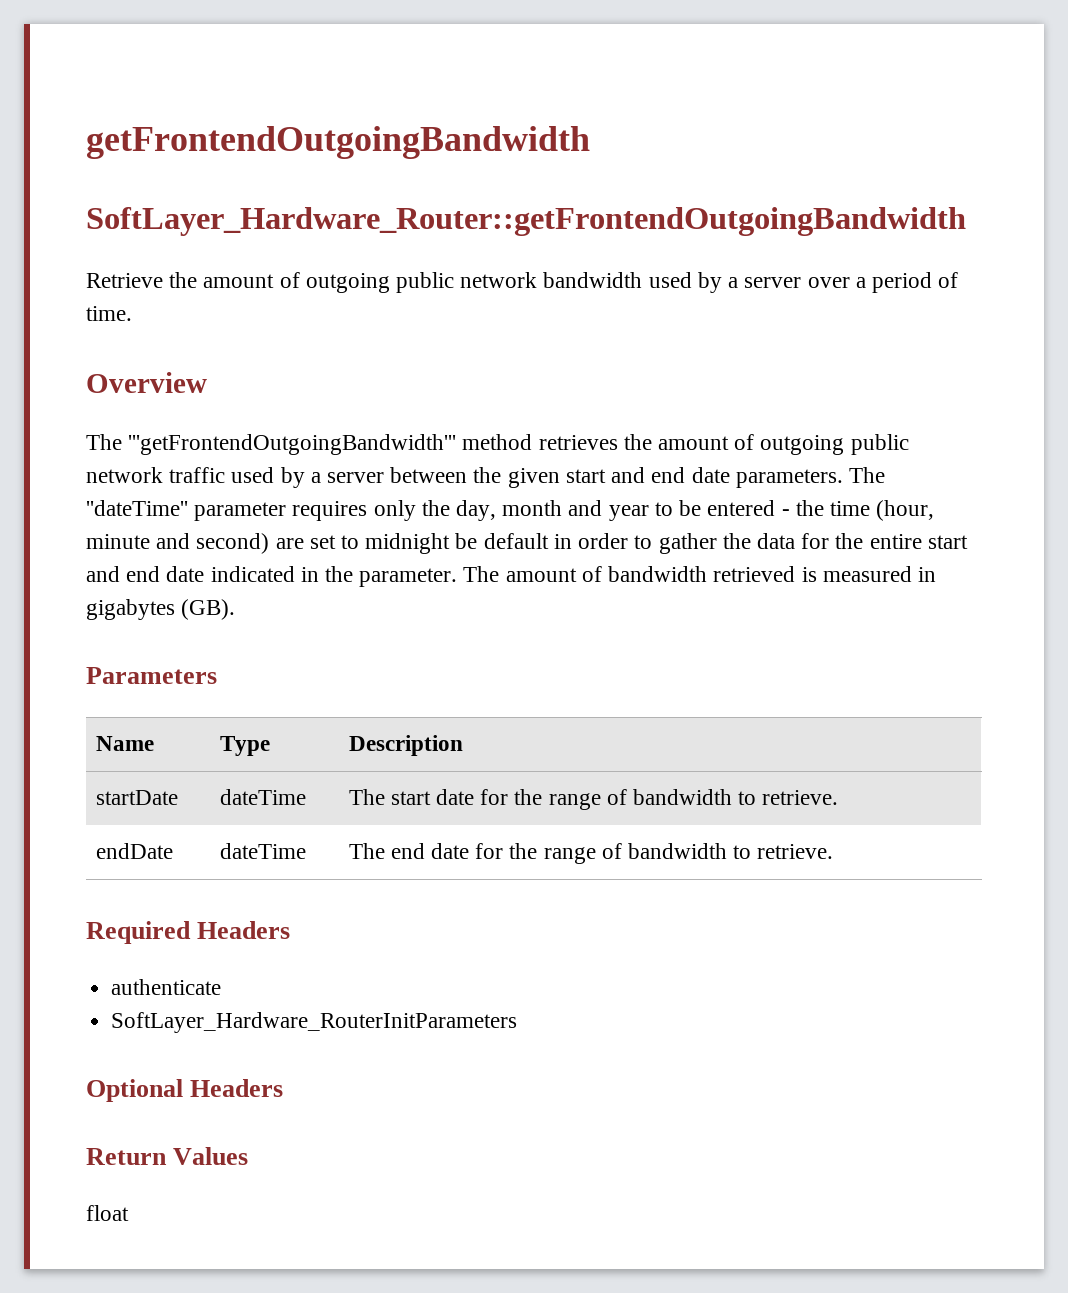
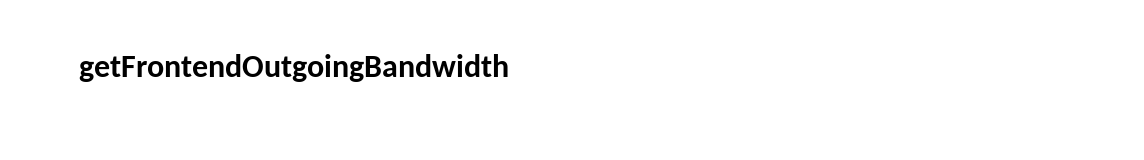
[86,207,966,236] [86,272,959,293] [86,306,132,321] [86,372,207,393] [86,434,909,455] [86,467,885,488] [86,500,935,521] [86,533,968,554] [86,566,936,587] [86,599,236,620] [86,667,217,684] [95,736,154,751] [219,736,270,756] [348,735,463,756] [95,790,178,805] [219,789,306,805] [348,789,839,810] [95,843,173,859] [219,843,306,859] [348,843,834,864] [86,921,291,944] [111,979,222,995] [111,1012,518,1033] [86,1079,284,1102] [86,1147,249,1165] [86,1205,129,1221] // SoftLayer_Hardware_Router::getFrontendOutgoingBandwidth // Retrieve the amount of outgoing public network bandwidth used by a server over a period of time. // Overview // The '''getFrontendOutgoingBandwidth''' method retrieves the amount of outgoing public network traffic used by a server between the given start and end date parameters. The ''dateTime'' parameter requires only the day, month and year to be entered - the time (hour, minute and second) are set to midnight be default in order to gather the data for the entire start and end date indicated in the parameter. The amount of bandwidth retrieved is measured in gigabytes (GB). // Parameters // Name | Type | Description // startDate | dateTime | The start date for the range of bandwidth to retrieve. // endDate | dateTime | The end date for the range of bandwidth to retrieve. // Required Headers // authenticate // SoftLayer_Hardware_RouterInitParameters // Optional Headers // Return Values // float -> (509, 68) none

